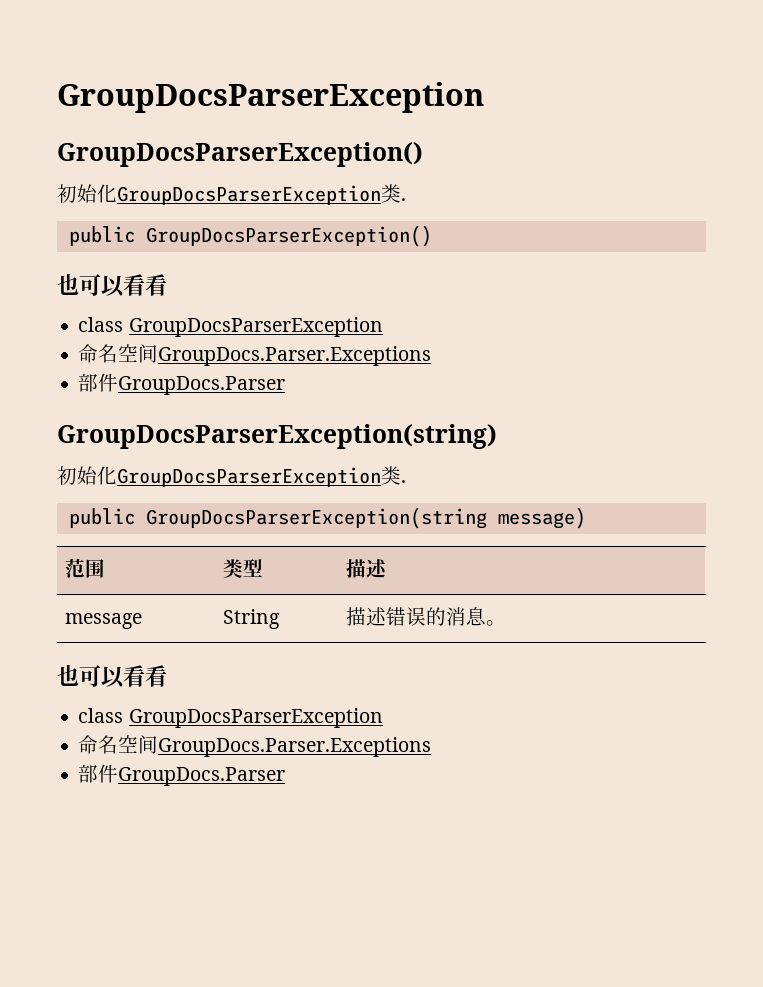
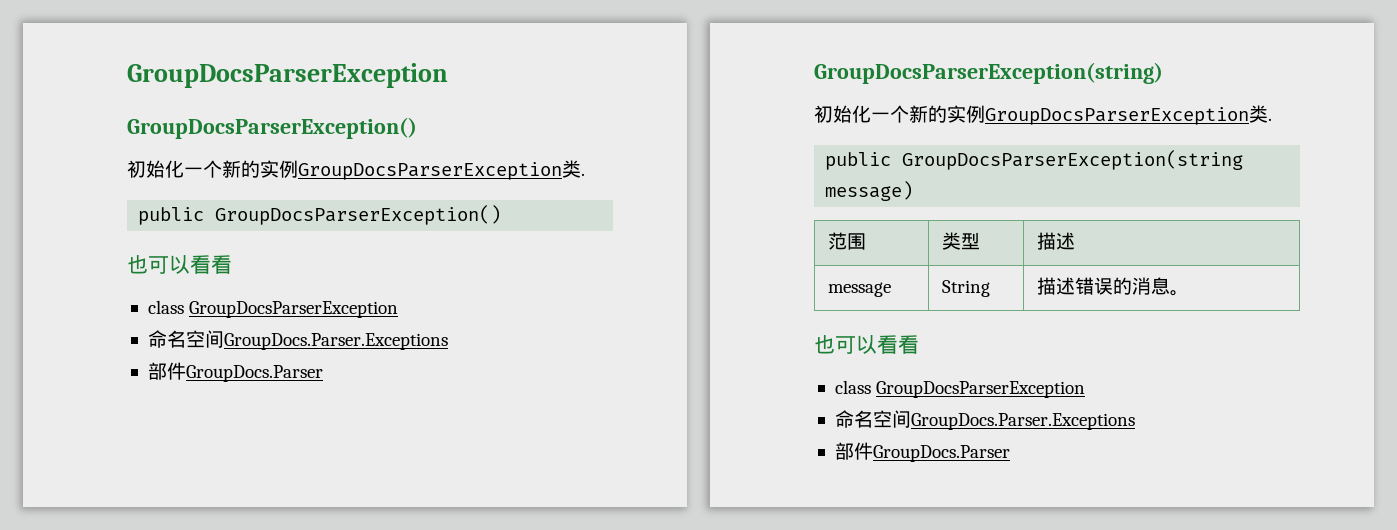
(117, 193) none -> [184,160,298,178] 一个新的实例
(117, 475) none -> [871,105,985,123] 一个新的实例

